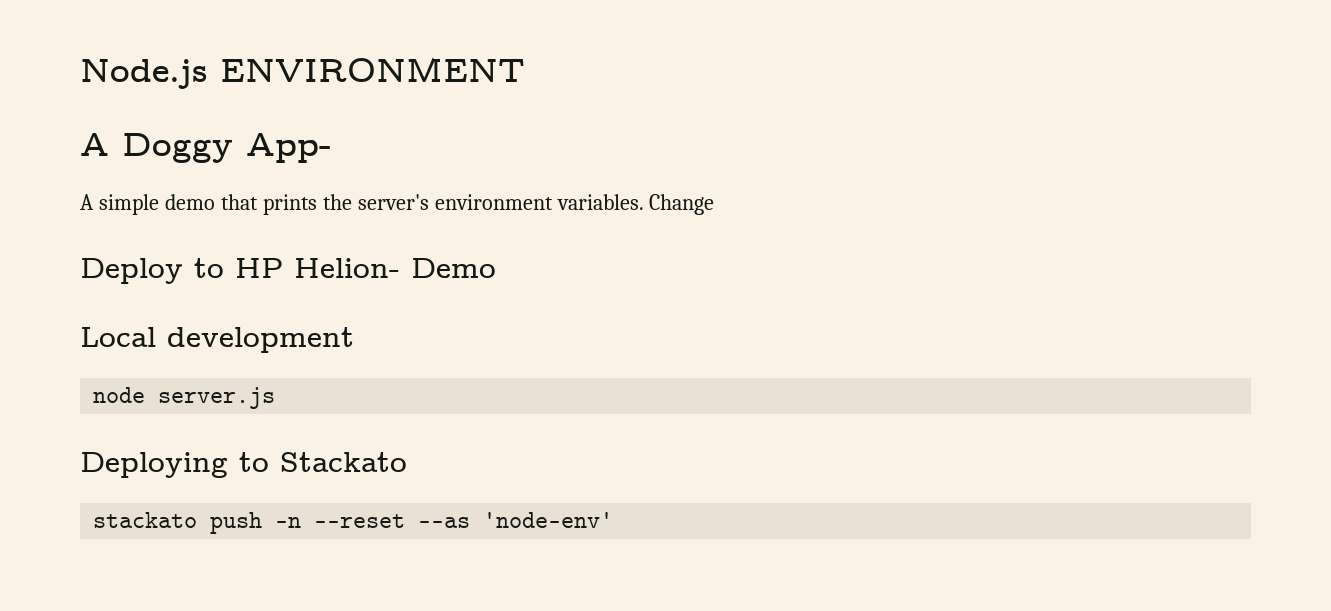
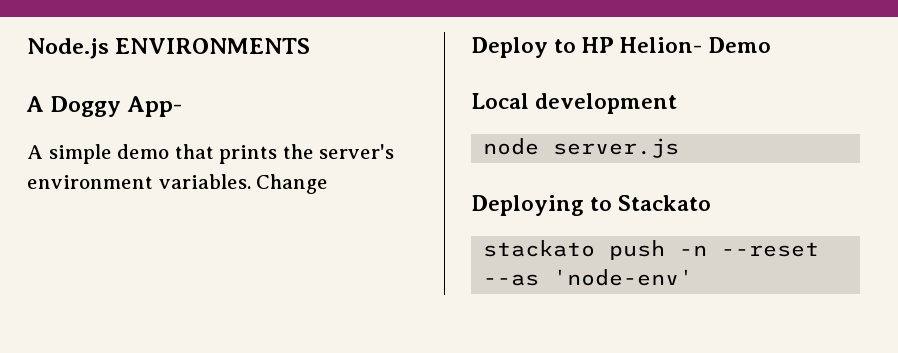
[220,57,525,82] ENVIRONMENT -> [115,38,311,54] ENVIRONMENTS

